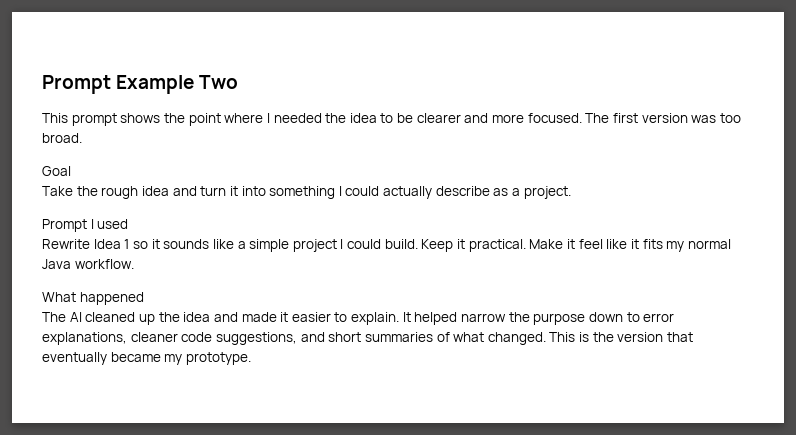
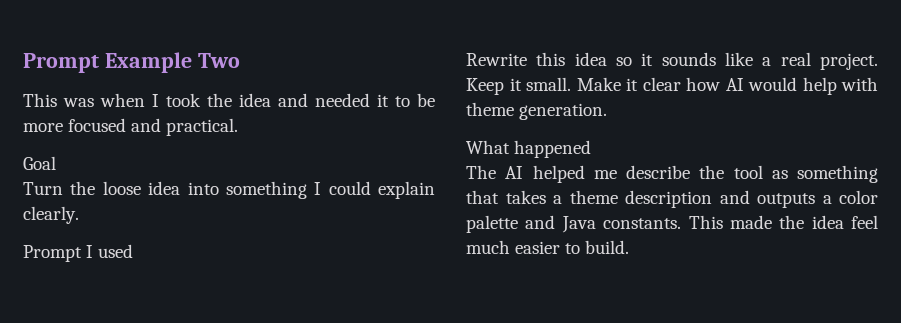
[71,113,741,126] [42,133,82,143] [42,166,71,176] [42,186,571,199] prompt shows the point where I needed the idea to be clearer and more focused. The first version was too broad. // Goal // Take the rough idea and turn it into something I could actually describe as a project. -> [63,93,435,107] [23,118,239,136] [23,156,56,170] [23,181,435,199] [23,206,79,224] was when I took the idea and needed it to be more focused and practical. // Goal // Turn the loose idea into something I could explain clearly.
[93,239,130,249] Idea 1 -> [536,52,607,66] this idea
[249,239,418,252] simple project I could build. -> [780,52,878,70] real project.
[468,239,526,252] practical. -> [526,77,571,91] small.
[578,239,731,252] [42,259,134,269] [42,292,144,305] [42,312,675,325] [42,332,694,345] [42,352,251,365] feel like it fits my normal Java workflow. // What happened // The AI cleaned up the idea and made it easier to explain. It helped narrow the purpose down to error explanations, cleaner code suggestions, and short summaries of what changed. This is the version that eventually became my prototype. -> [642,77,878,95] [466,102,608,120] [466,140,592,158] [466,165,878,183] [466,190,878,208] [466,215,878,233] [466,240,630,254] clear how AI would help with theme generation. // What happened // The AI helped me describe the tool as something that takes a theme description and outputs a color palette and Java constants. This made the idea feel much easier to build.

